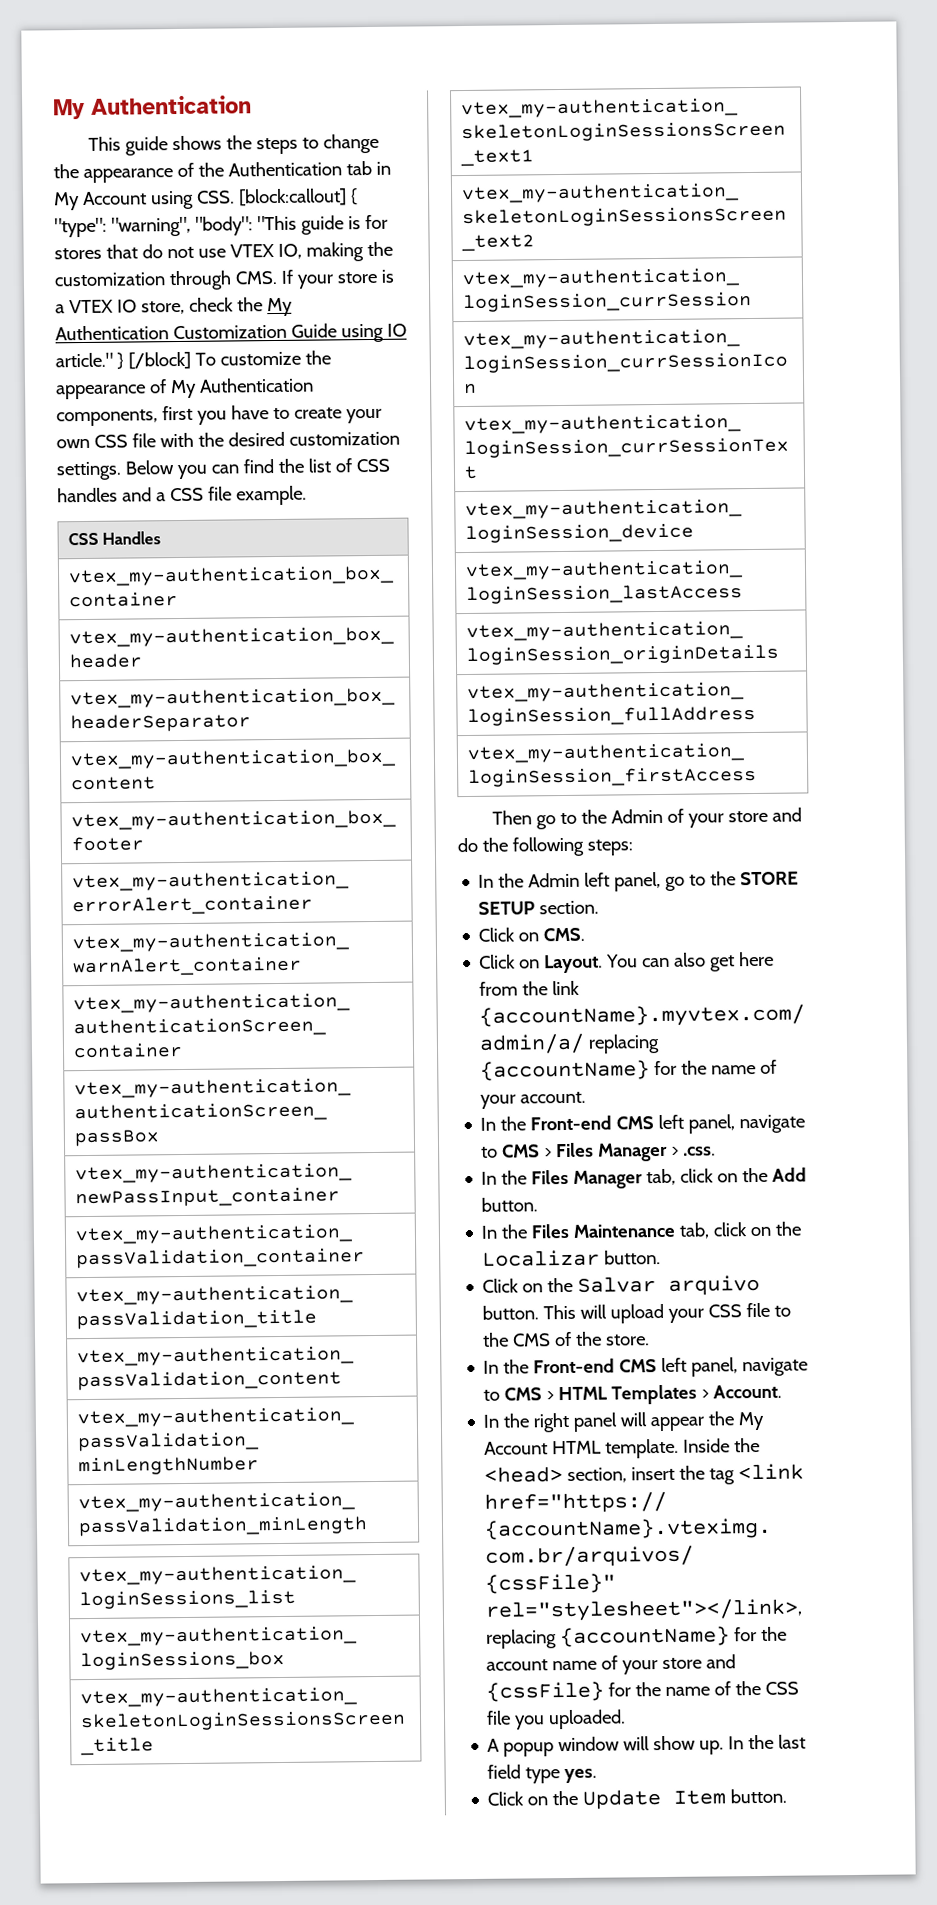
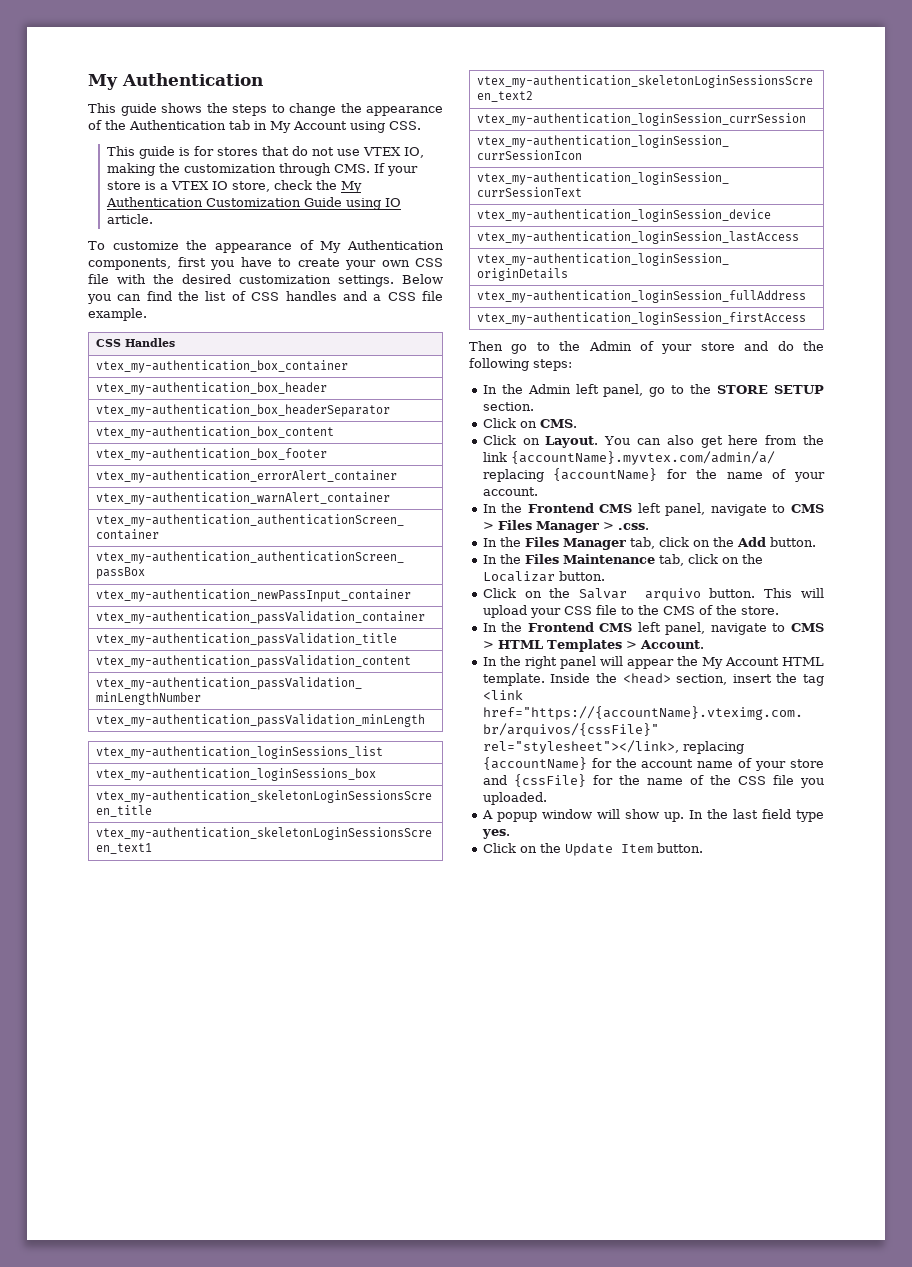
[237,188,358,207] [54,215,297,238] [block:callout] { "type": "warning", "body": "This -> [106,146,135,156] // This
[55,351,191,370] article." } [/block] -> [106,214,153,224] article. //
[530,1115,613,1131] Front-end -> [527,503,594,513] Frontend
[533,1358,616,1374] Front-end -> [527,622,594,632] Frontend

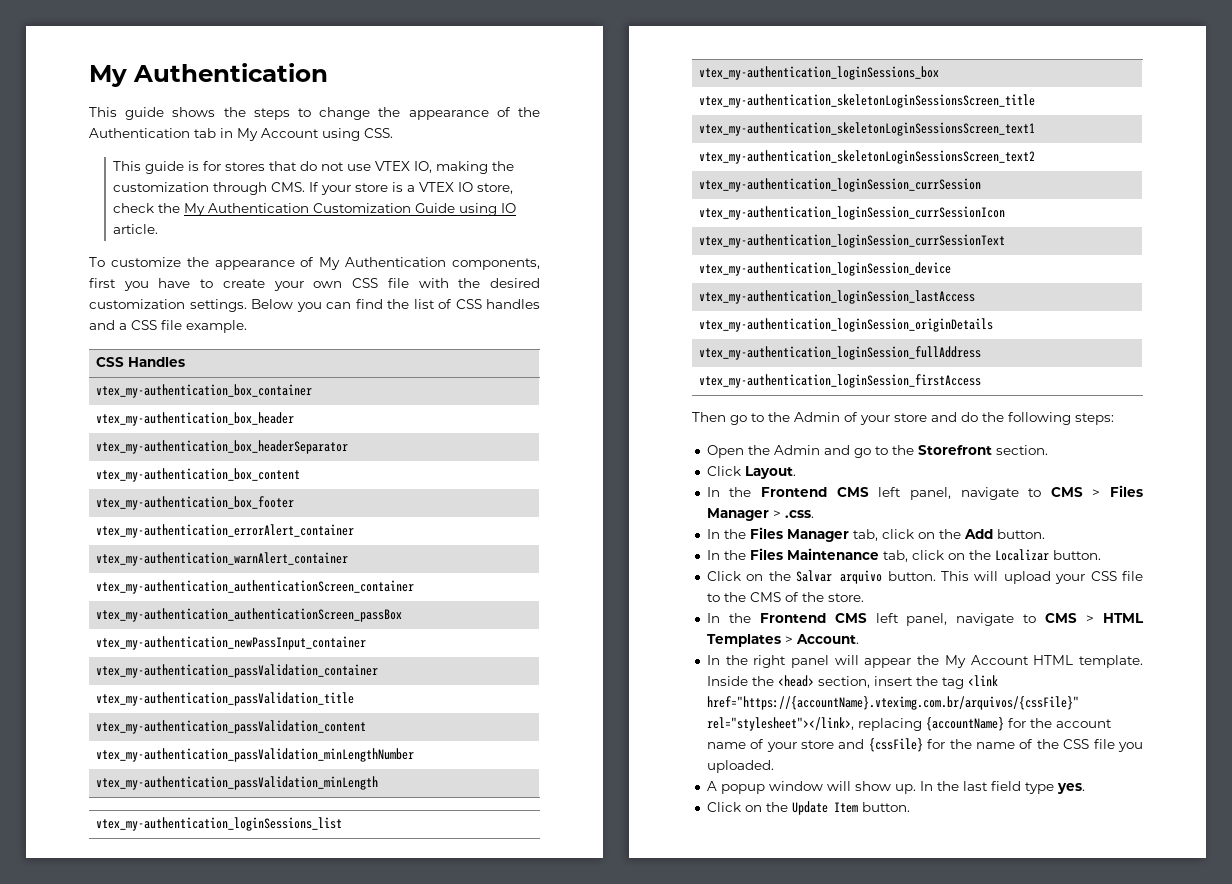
[482,384,824,397] In the Admin left panel, go to the STORE SETUP -> [706,445,992,458] Open the Admin and go to the Storefront
[519,419,577,428] [482,435,824,448] [482,451,775,465] [482,468,825,482] [482,487,538,496] on CMS. // Click on Layout. You can also get here from the link {accountName}.myvtex.com/admin/a/ replacing {accountName} for the name of your account. -> [744,466,796,479] Layout.

